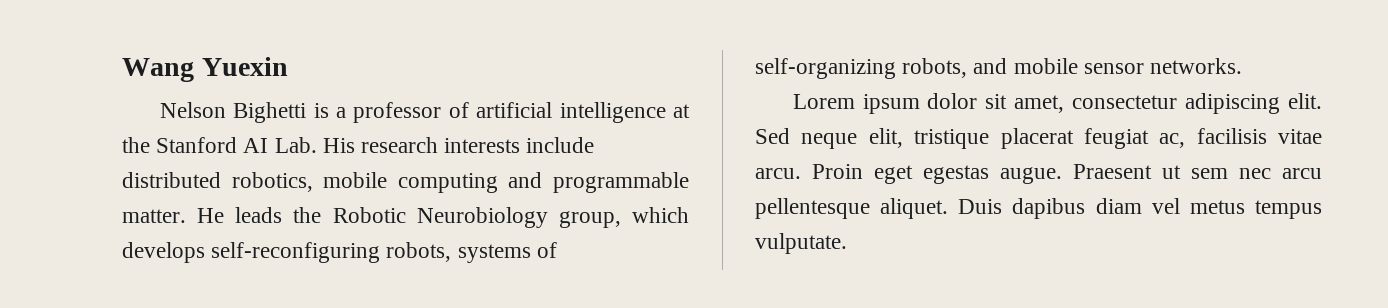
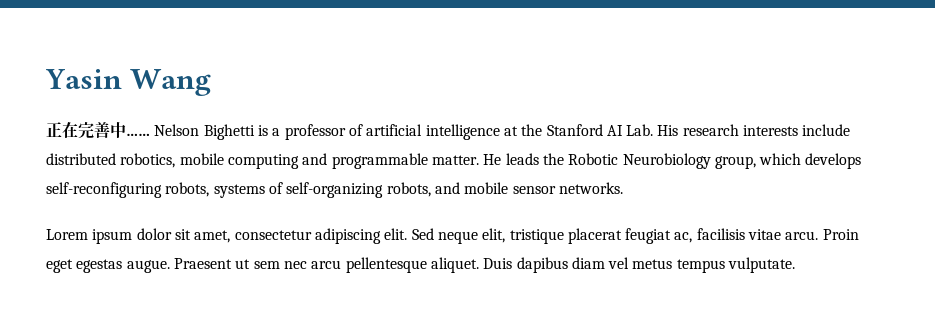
(122, 70) none -> [45,69,122,89] Yasin
[201,57,288,76] Yuexin // -> [46,121,150,139] // 正在完善中……

